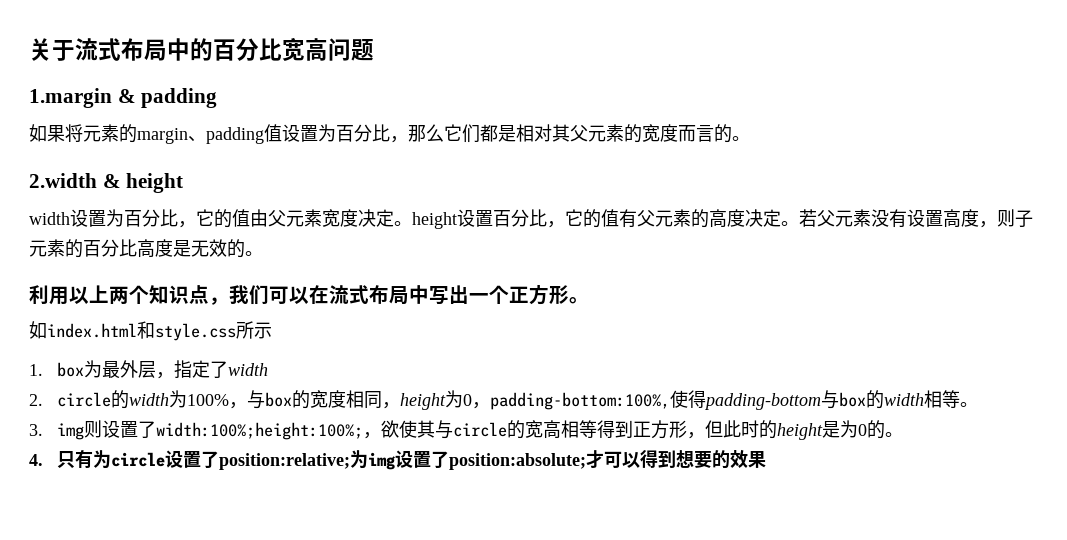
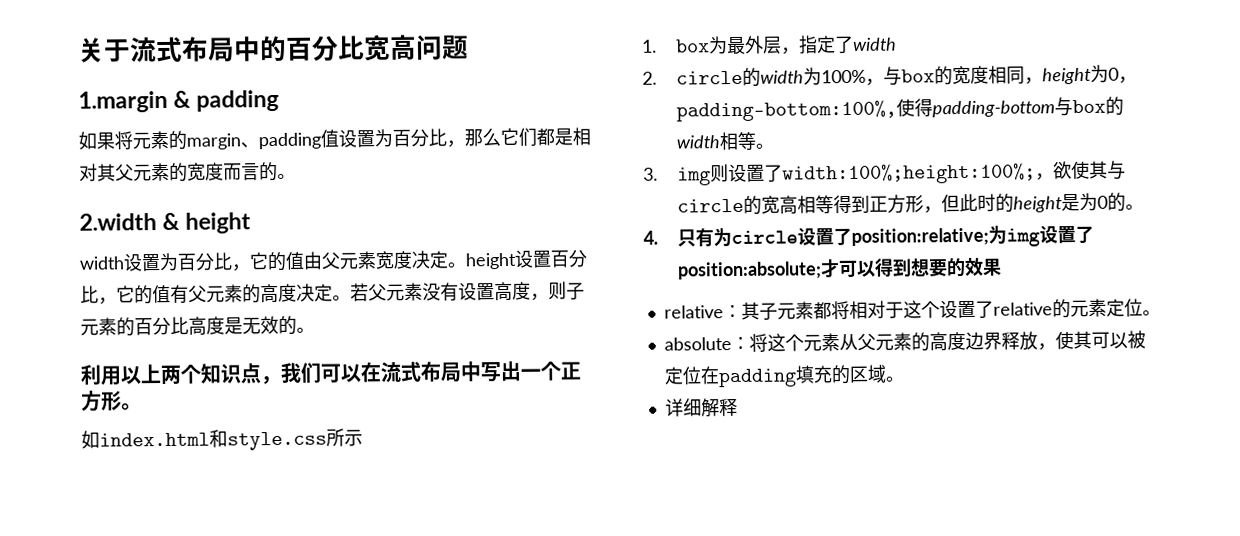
(767, 459) none -> [663,298,1161,321] [663,330,1146,352] [663,364,905,388] [664,397,738,418] // relative：其子元素都将相对于这个设置了relative的元素定位。 // absolute：将这个元素从父元素的高度边界释放，使其可以被定位在padding填充的区域。 // 详细解释

